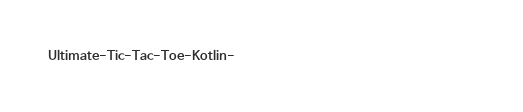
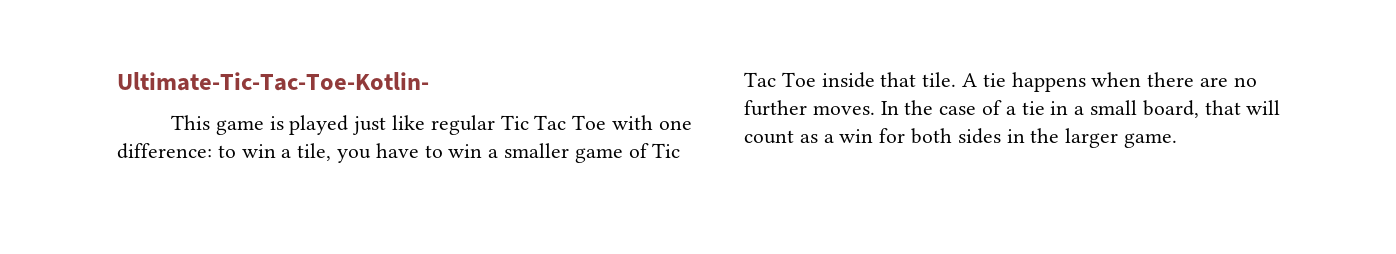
(235, 54) none -> [171,115,692,135] [117,143,681,163] [744,72,1257,92] [744,100,1281,118] [744,128,1178,148] // This game is played just like regular Tic Tac Toe with one difference: to win a tile, you have to win a smaller game of Tic Tac Toe inside that tile. A tie happens when there are no further moves. In the case of a tie in a small board, that will count as a win for both sides in the larger game.

